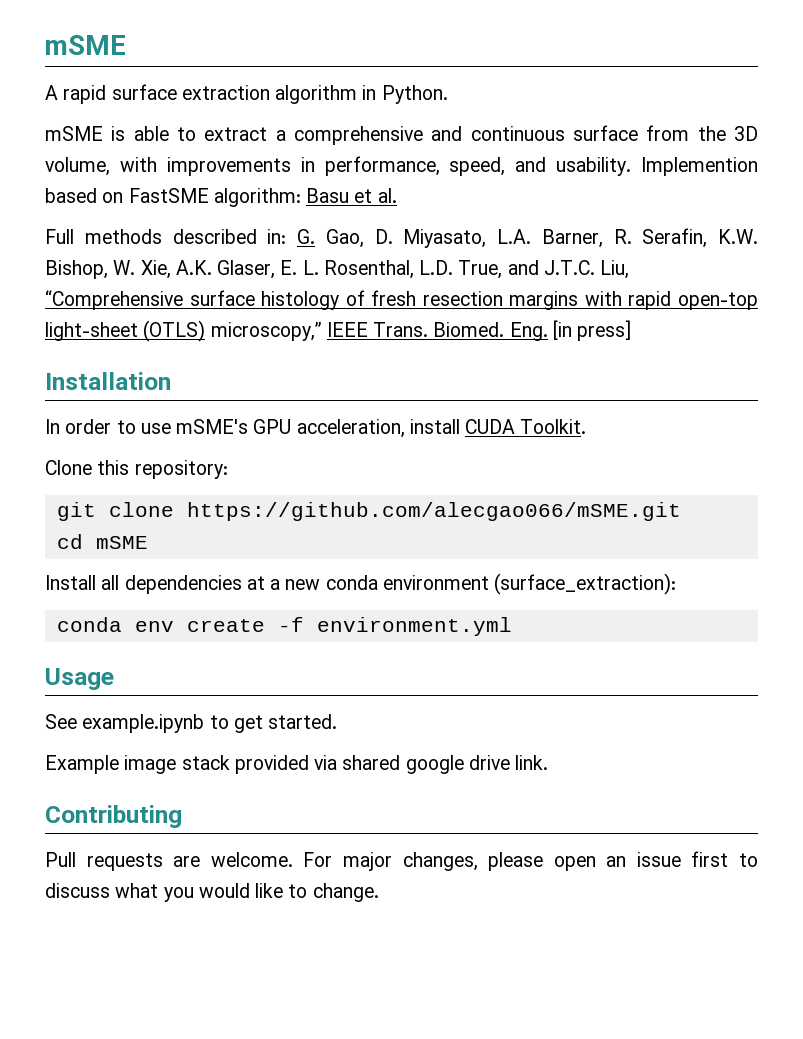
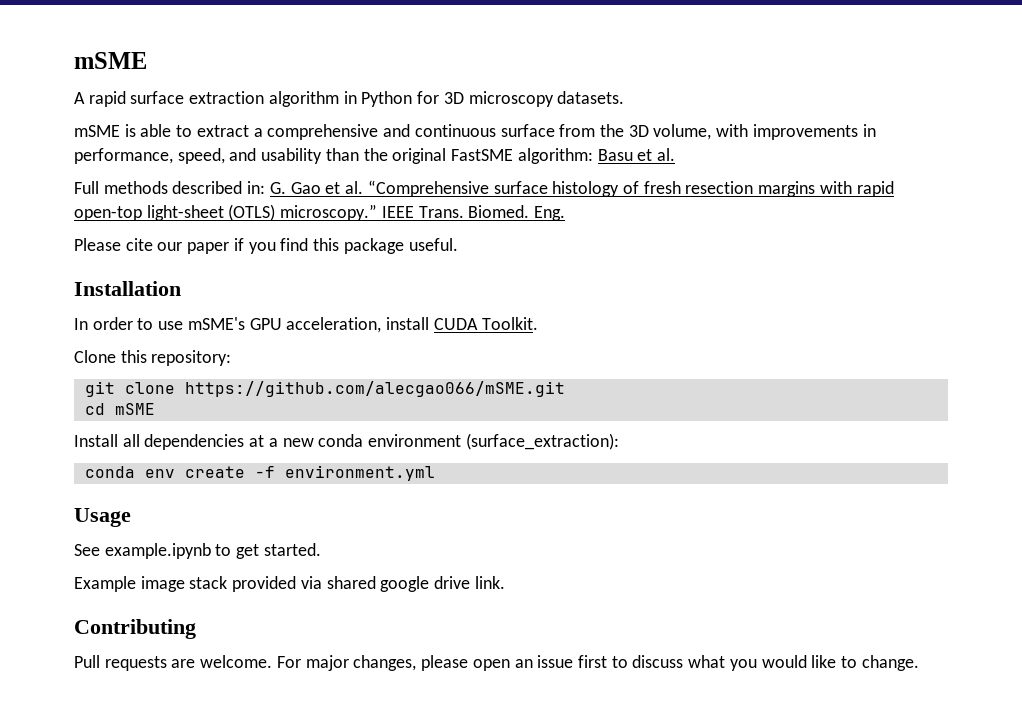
[381,85,448,104] Python. -> [361,91,625,107] Python for 3D microscopy datasets.
[556,157,758,176] [45,188,124,203] usability. Implemention based on -> [261,148,447,164] usability than the original
[325,228,758,248] [45,260,630,279] Gao, D. Miyasato, L.A. Barner, R. Serafin, K.W. Bishop, W. Xie, A.K. Glaser, E. L. Rosenthal, L.D. True, and J.T.C. Liu, -> [290,181,364,194] Gao et al.
[210,322,322,341] microscopy,” -> [280,204,378,221] microscopy.”
[552,320,632,341] [in press] -> [74,238,458,254] // Please cite our paper if you find this package useful.

